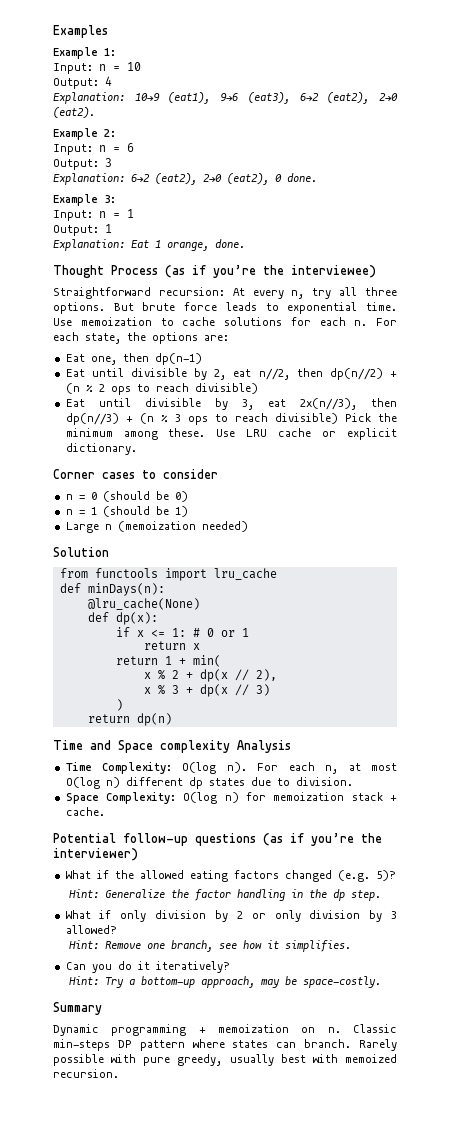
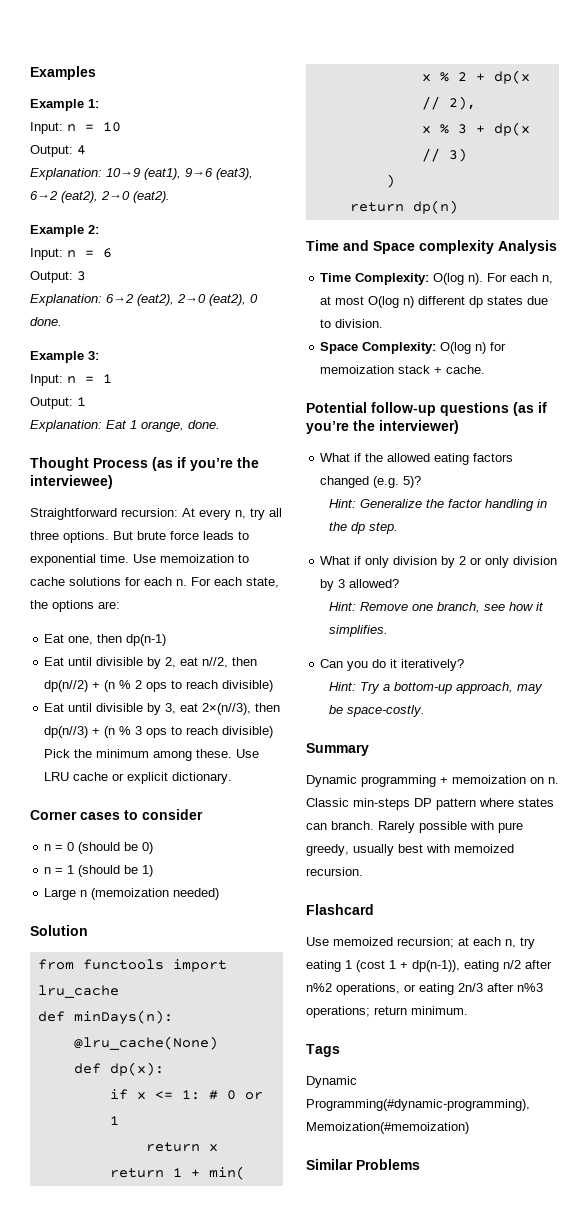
(119, 1073) none -> [306,904,374,915] [306,937,535,949] [306,960,552,972] [306,983,543,995] [306,1006,468,1018] [306,1044,340,1057] [306,1076,357,1088] [306,1099,530,1111] [306,1122,469,1134] [306,1159,420,1170] // Flashcard // Use memoized recursion; at each n, try eating 1 (cost 1 + dp(n-1)), eating n/2 after n%2 operations, or eating 2n/3 after n%3 operations; return minimum. // Tags // Dynamic Programming(#dynamic-programming), Memoization(#memoization) // Similar Problems

